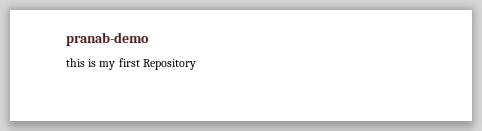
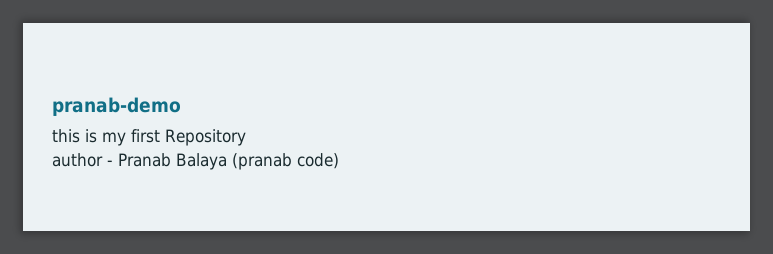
(196, 64) none -> [52,153,339,170] // author - Pranab Balaya (pranab code)

